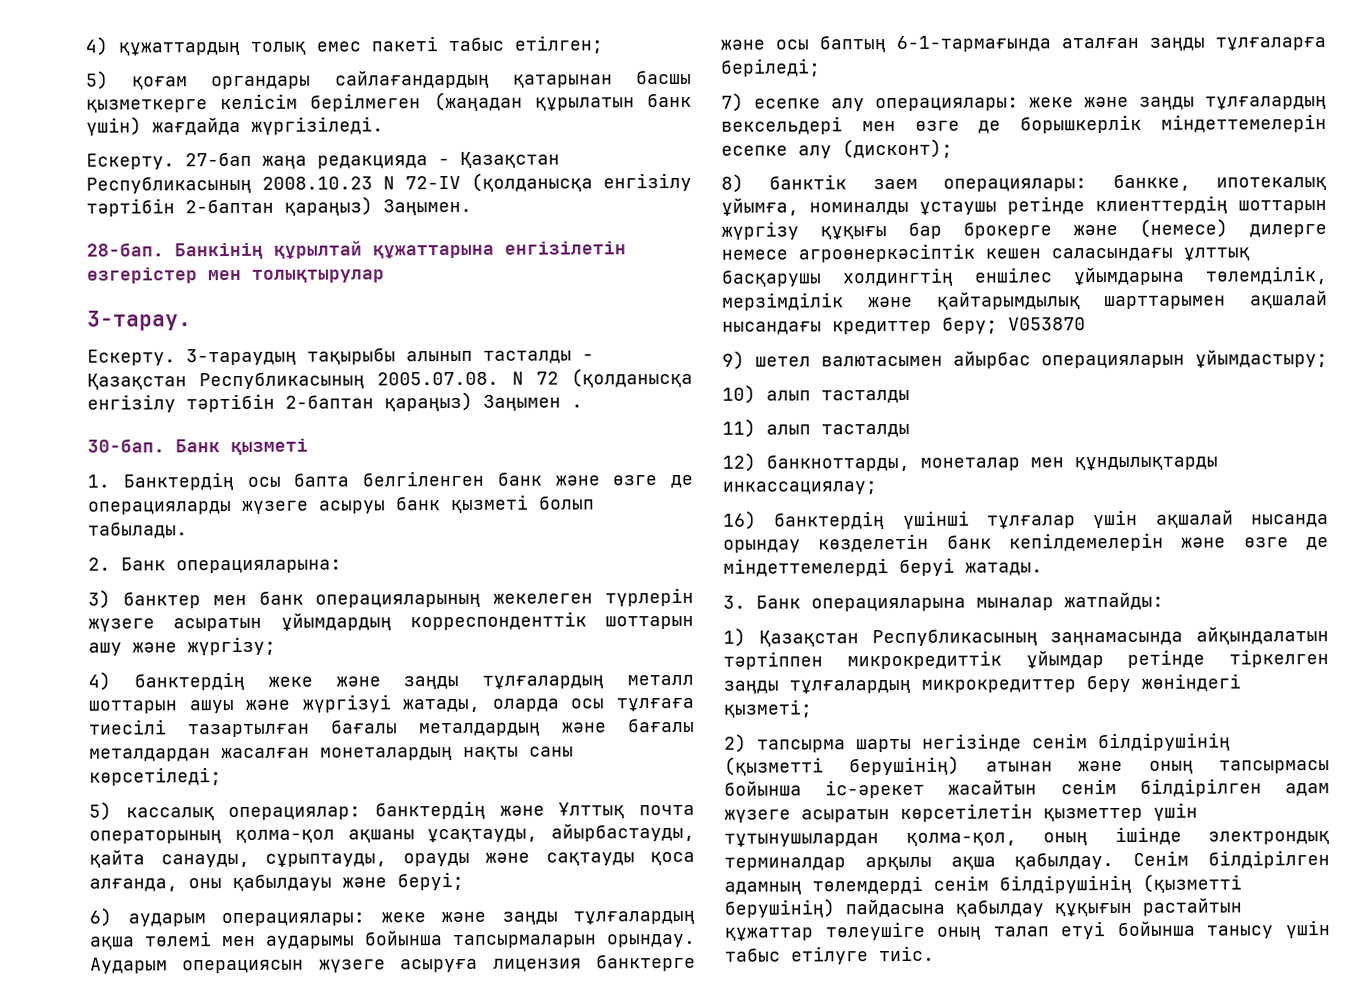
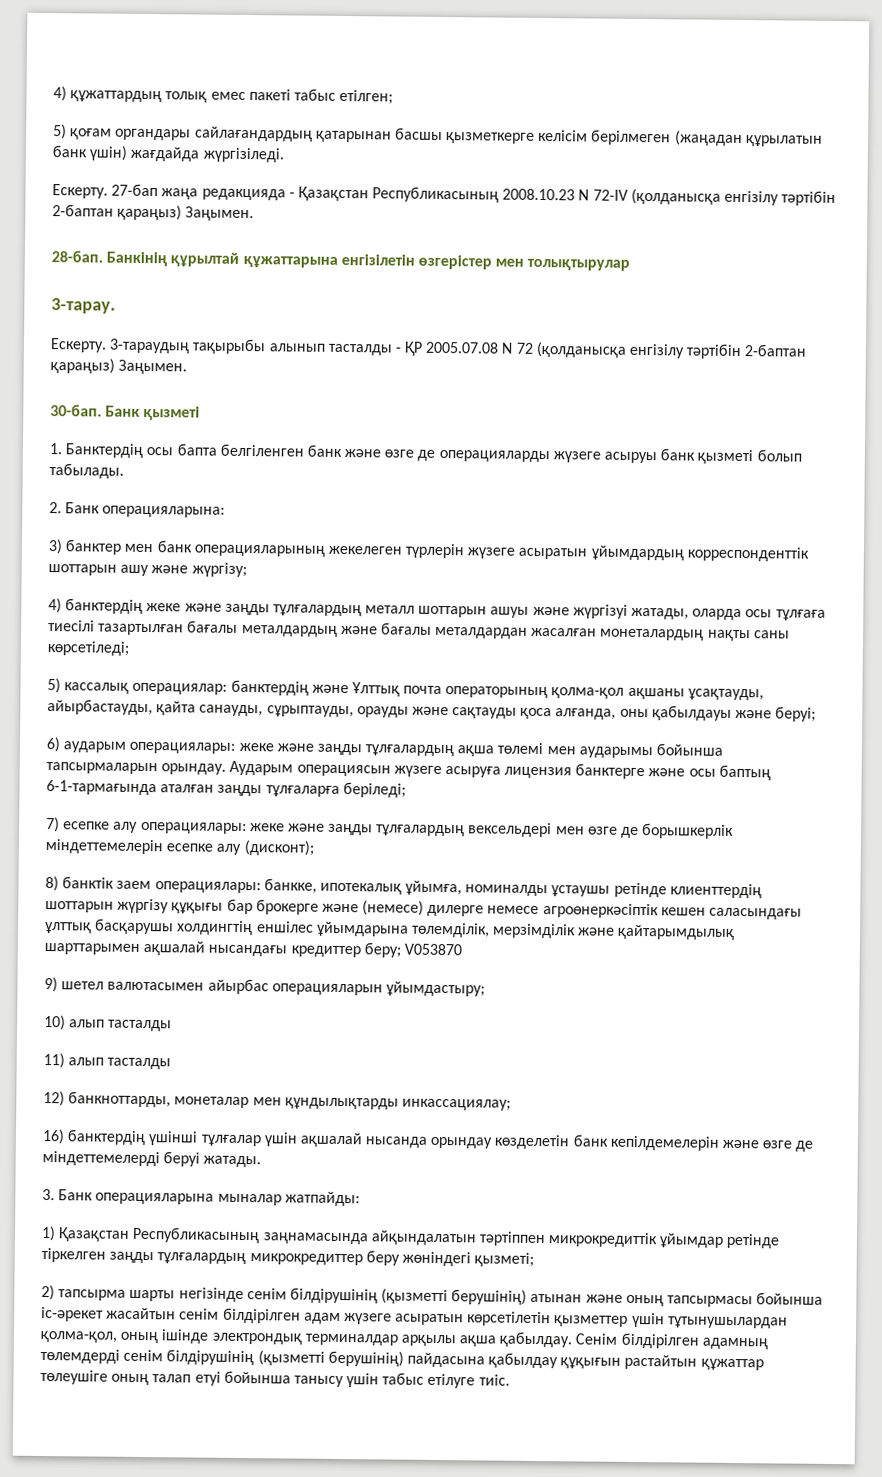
[87,371,500,390] Қазақстан Республикасының 2005.07.08. -> [404,341,500,356] ҚР 2005.07.08
[483,394,583,411] Заңымен . -> [118,359,188,375] Заңымен.

